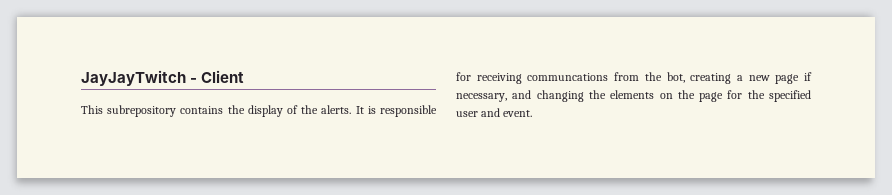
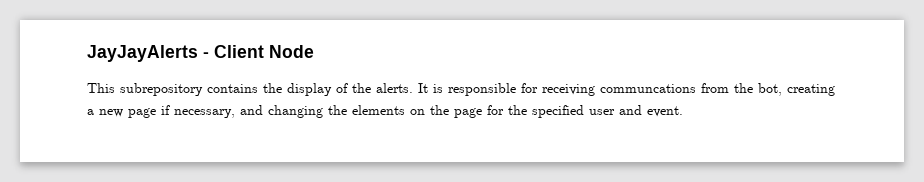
[81,70,186,86] JayJayTwitch -> [87,45,198,62] JayJayAlerts
(245, 76) none -> [269,45,314,58] Node

